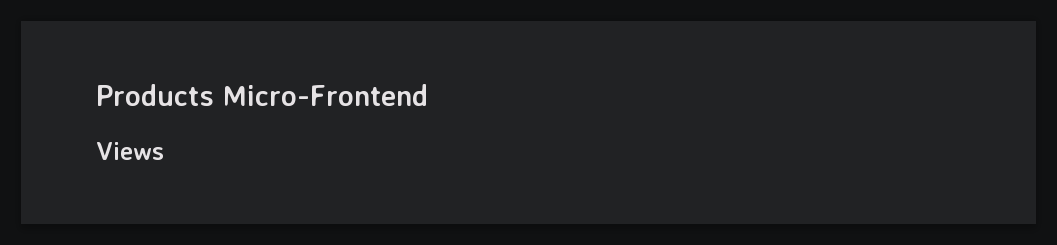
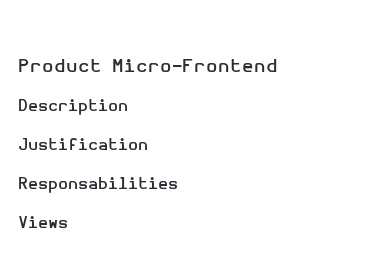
[96,84,214,106] Products -> [18,59,102,72] Product
(428, 95) none -> [18,99,128,115] [18,138,148,150] [18,177,178,193] // Description // Justification // Responsabilities

